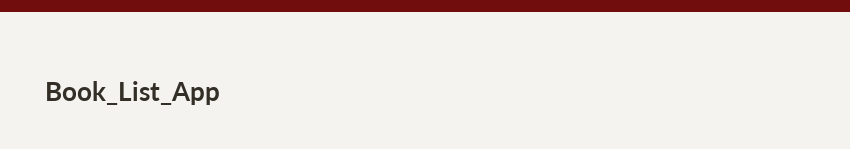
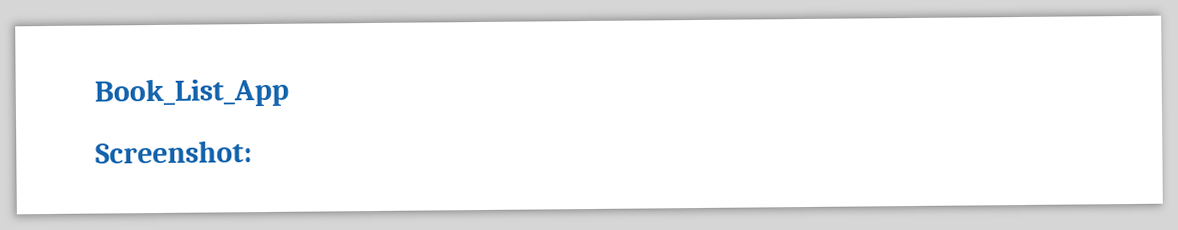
(220, 93) none -> [95,140,252,164] // Screenshot:

